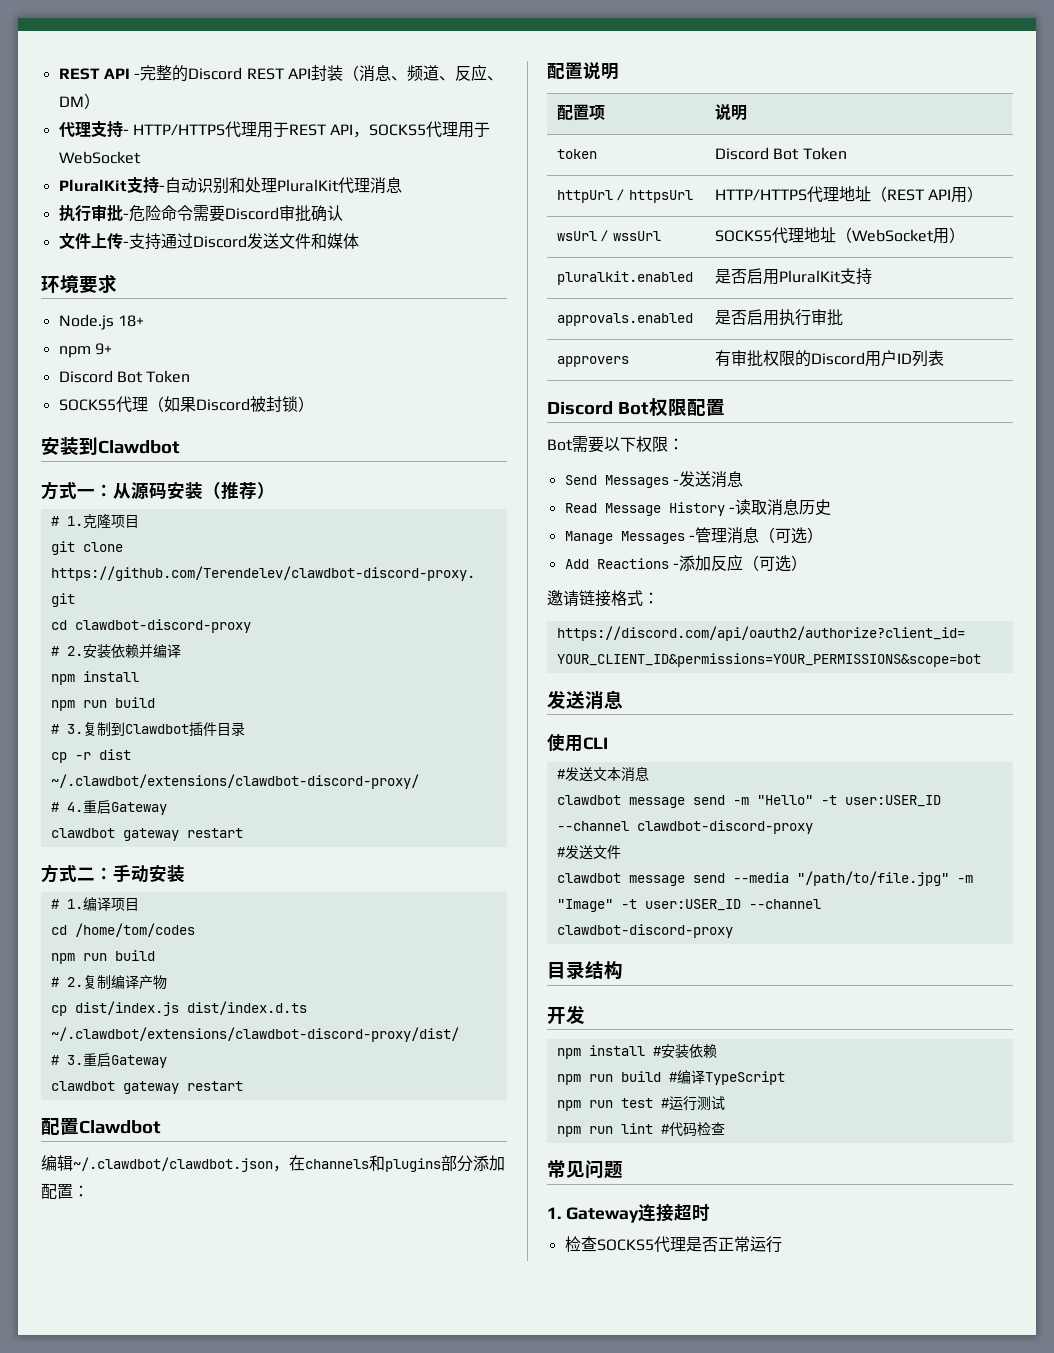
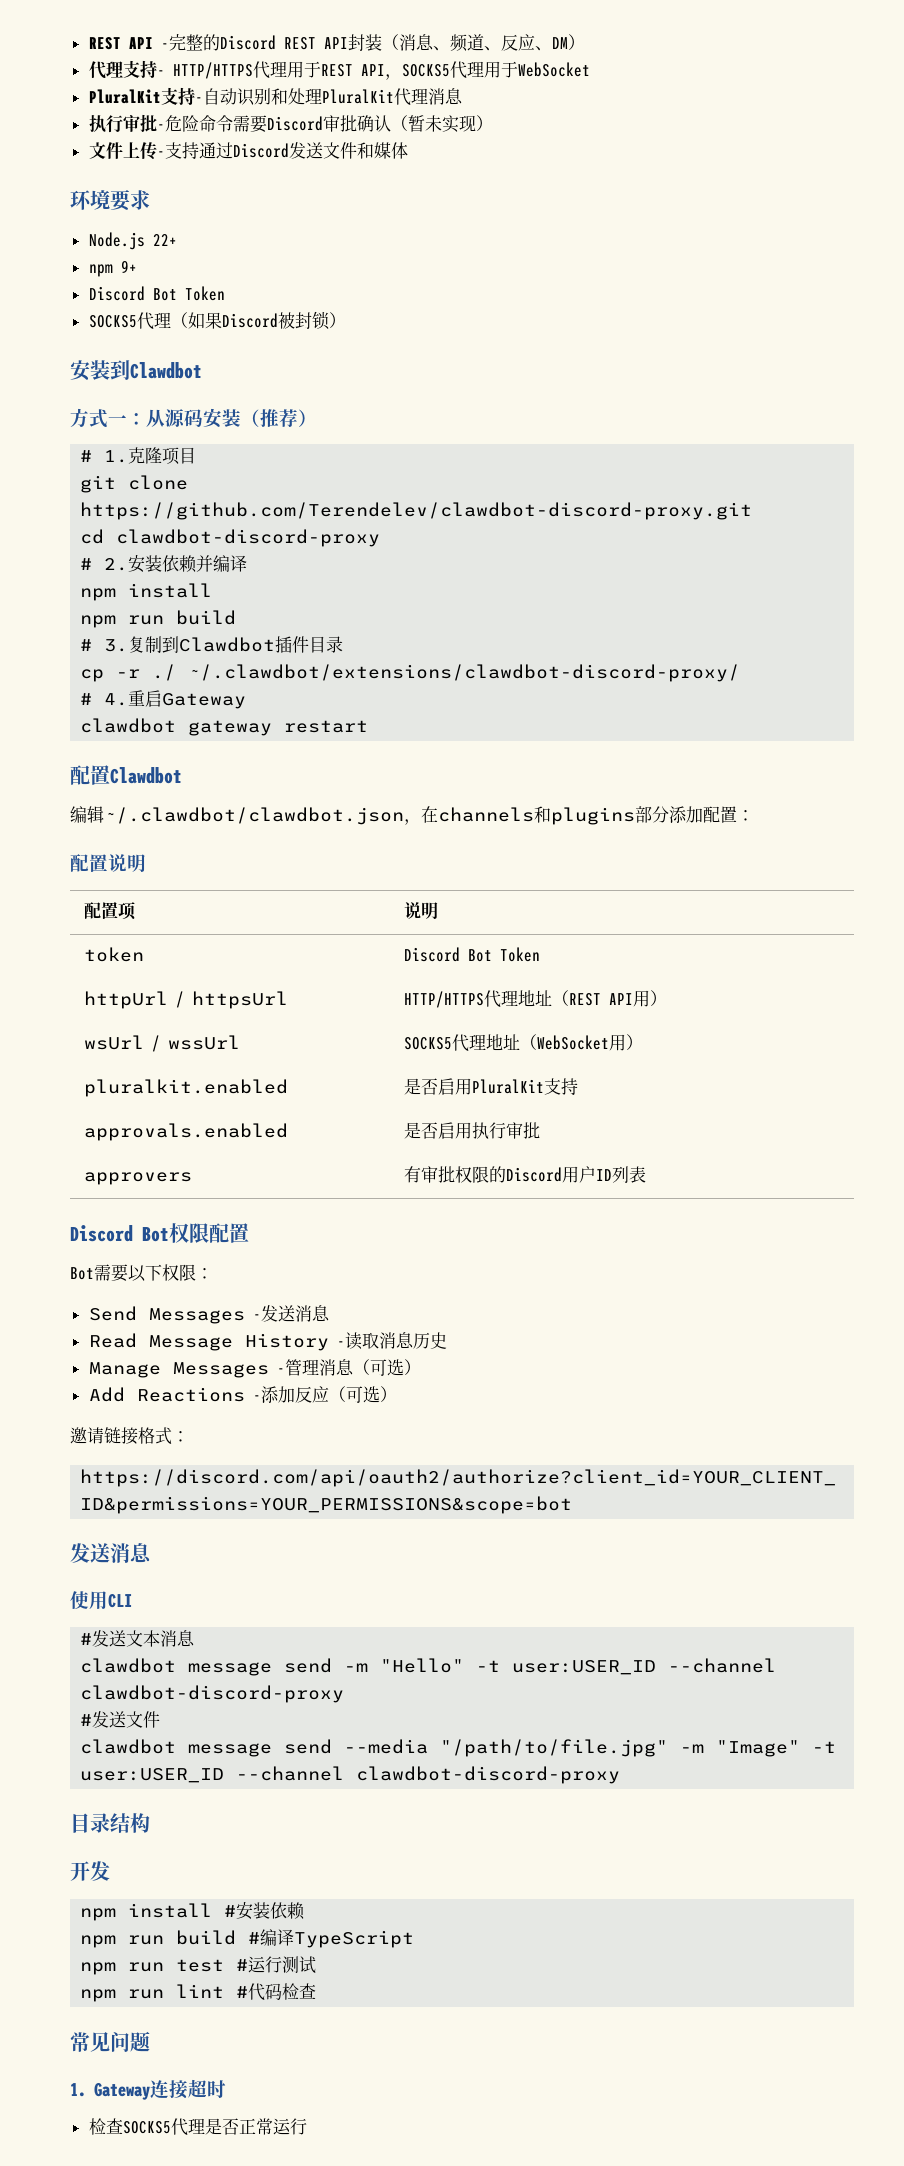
(343, 213) none -> [390,115,493,133] （暂未实现）
[117,315,144,327] 18+ -> [152,234,177,246] 22+
[98,749,131,760] dist -> [152,664,177,681] ./
[41,864,185,883] [50,897,139,911] [50,923,195,937] [50,950,155,964] [50,974,167,990] [50,1001,307,1016] [50,1027,459,1042] [50,1053,167,1068] [50,1081,243,1094] // 方式二：手动安装 // # 1.编译项目 // cd /home/tom/codes // npm run build // # 2.复制编译产物 // cp dist/index.js dist/index.d.ts ~/.clawdbot/extensions/clawdbot-discord-proxy/dist/ // # 3.重启Gateway // clawdbot gateway restart -> (369, 726) none

